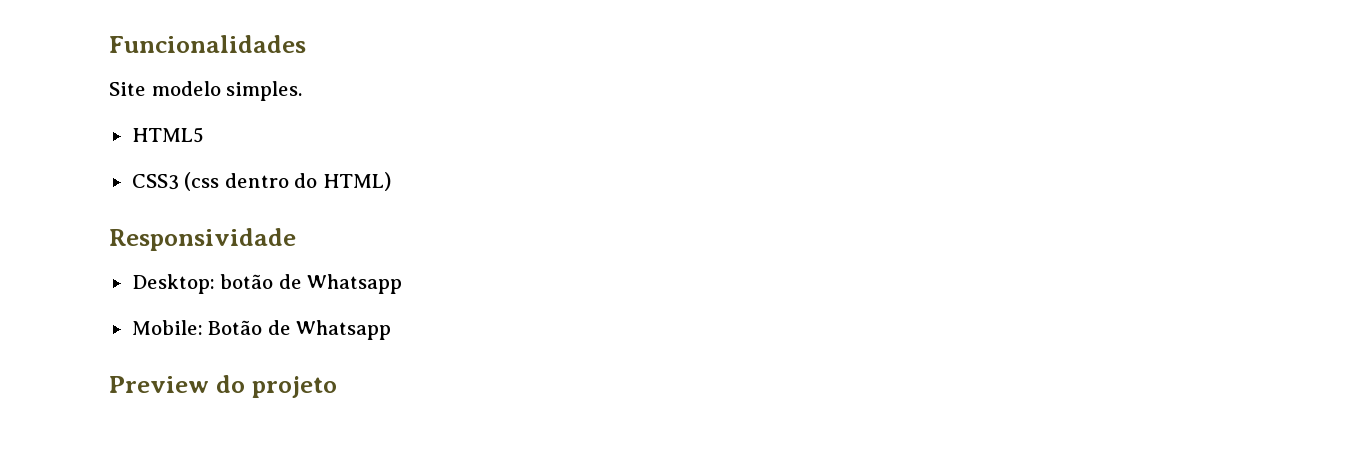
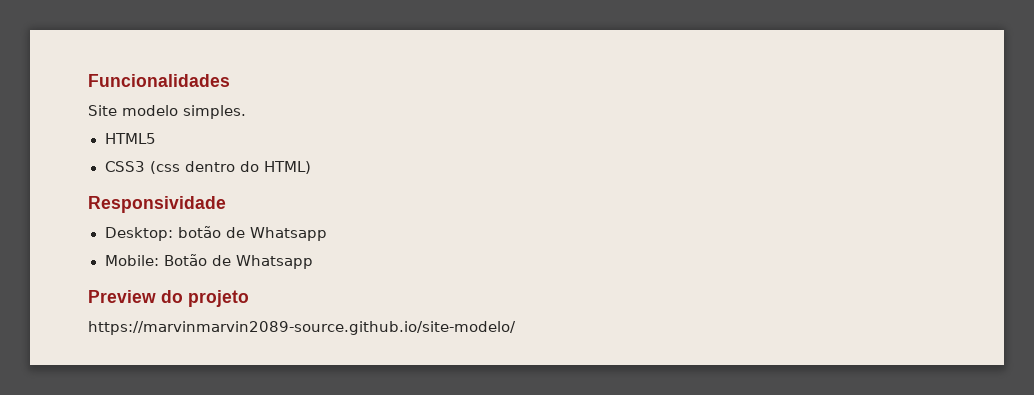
(337, 387) none -> [88,321,516,335] // https://marvinmarvin2089-source.github.io/site-modelo/

